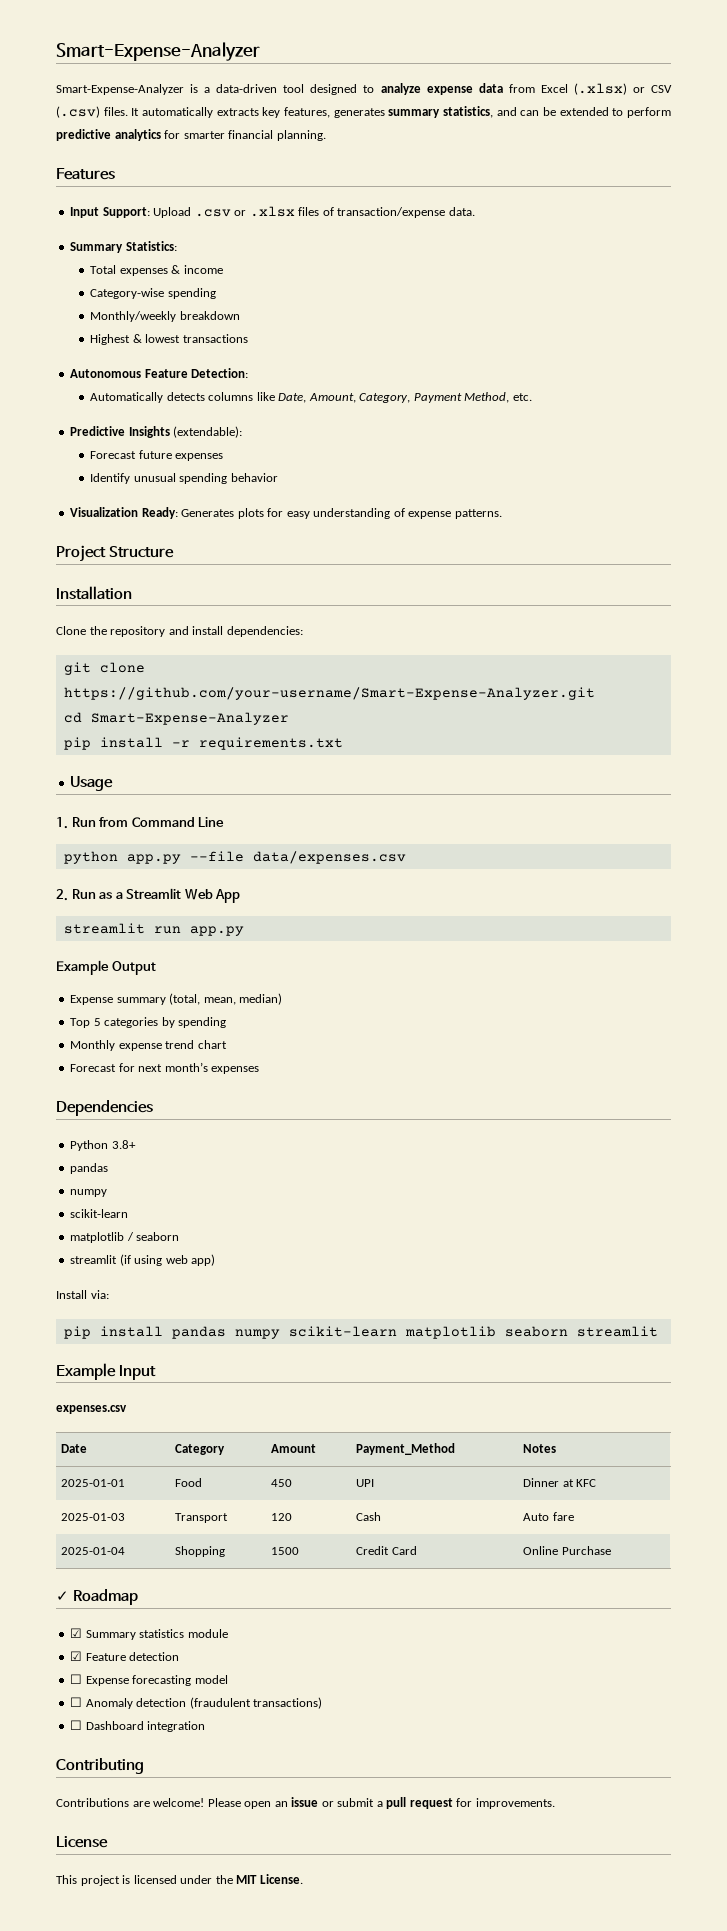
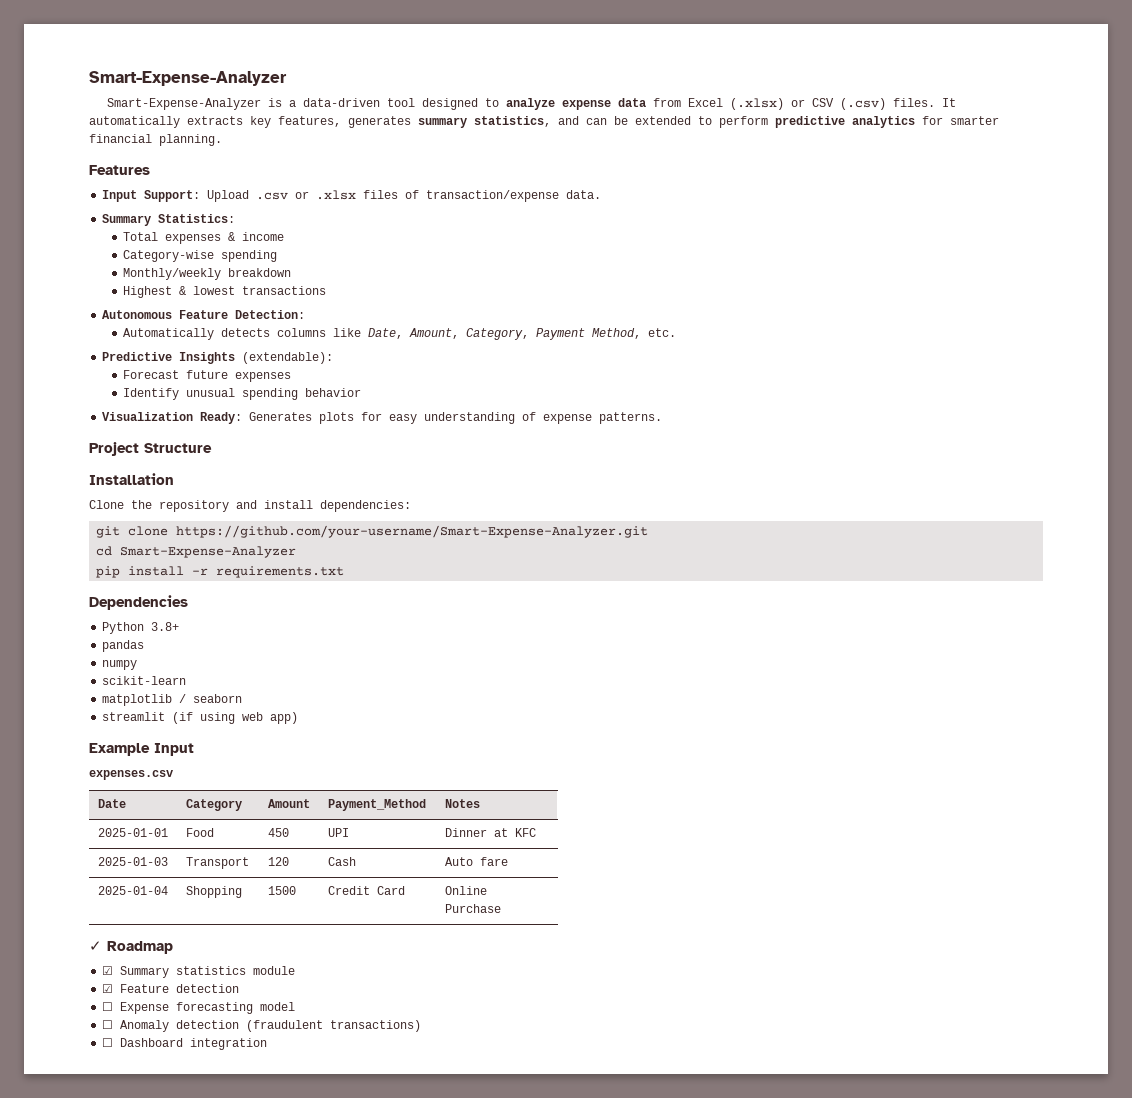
[70,776,114,791] [56,817,225,829] [63,851,406,864] [56,888,241,903] [63,923,244,936] [56,960,156,975] [70,993,283,1005] [70,1017,227,1028] [70,1040,227,1051] [70,1062,260,1074] // Usage // 1. Run from Command Line // python app.py --file data/expenses.csv // 2. Run as a Streamlit Web App // streamlit run app.py // Example Output // Expense summary (total, mean, median) // Top 5 categories by spending // Monthly expense trend chart // Forecast for next month’s expenses -> (345, 572) none
[56,1290,109,1299] [63,1326,658,1339] // Install via: // pip install pandas numpy scikit-learn matplotlib seaborn streamlit -> (299, 718) none
[56,1758,144,1774] [56,1797,555,1809] [56,1836,108,1848] [56,1874,303,1886] // Contributing // Contributions are welcome! Please open an issue or submit a pull request for improvements. // License // This project is licensed under the MIT License. -> (268, 1044) none

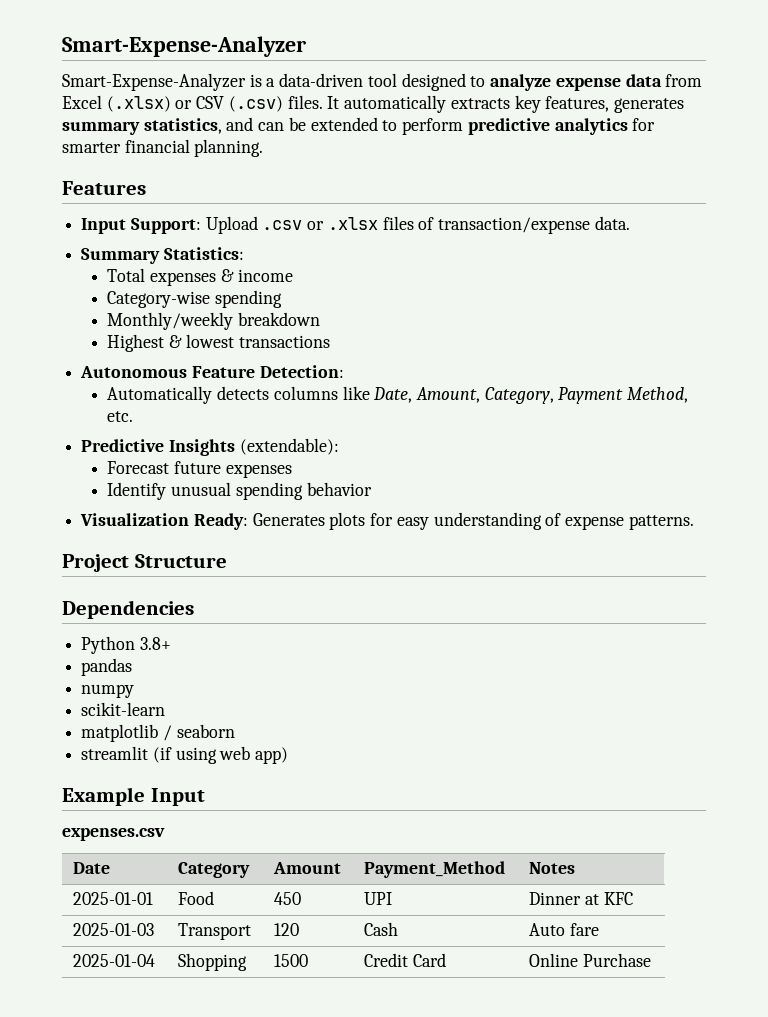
[89,473,174,485] [89,500,411,512] [96,525,649,538] [96,546,297,558] [96,566,345,578] // Installation // Clone the repository and install dependencies: // git clone https://github.com/your-username/Smart-Expense-Analyzer.git // cd Smart-Expense-Analyzer // pip install -r requirements.txt -> (227, 561) none
[89,941,173,954] [102,966,296,978] [102,984,240,993] [102,1002,296,1014] [102,1020,422,1032] [102,1038,268,1050] // ✓ Roadmap // ☑ Summary statistics module // ☑ Feature detection // ☐ Expense forecasting model // ☐ Anomaly detection (fraudulent transactions) // ☐ Dashboard integration -> (651, 960) none

